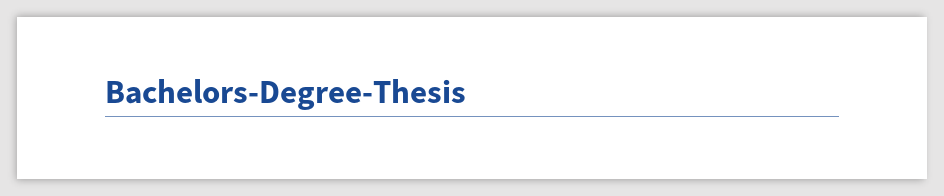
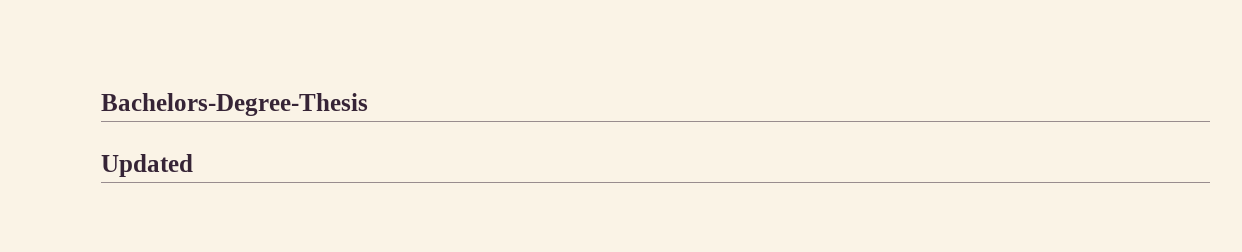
(466, 94) none -> [101,154,193,177] // Updated

